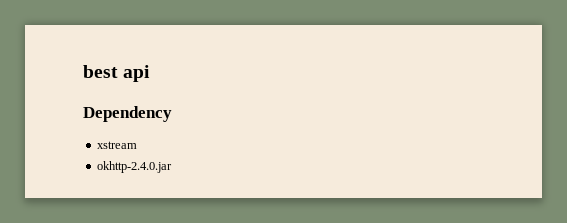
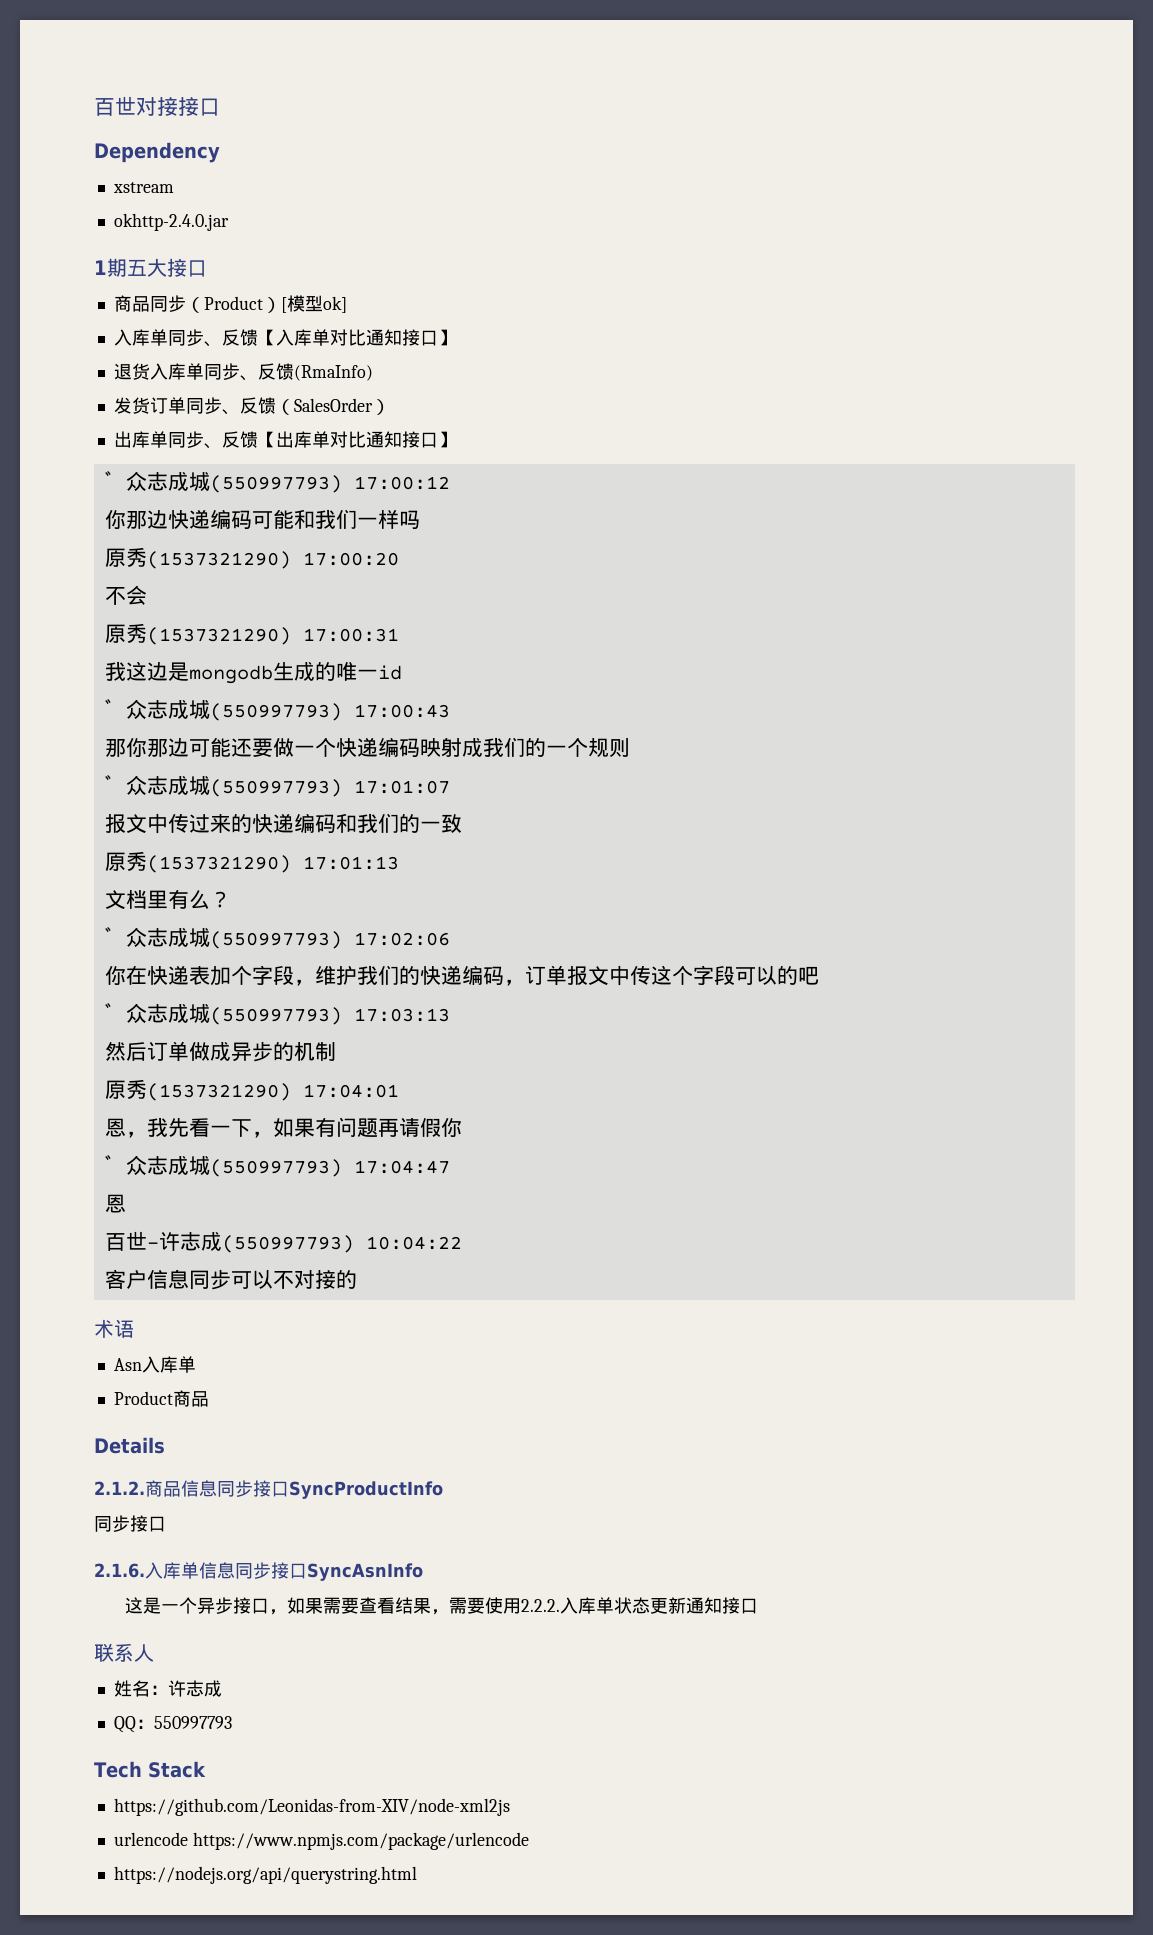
[83,65,151,82] best api -> [94,96,220,116] 百世对接接口
(172, 167) none -> [94,258,207,277] [113,295,347,313] [113,329,456,347] [113,363,373,381] [113,397,390,415] [113,431,456,449] [104,471,450,493] [104,509,420,529] [104,547,399,569] [104,585,147,605] [104,623,399,645] [104,661,402,684] [104,699,450,721] [104,737,630,757] [104,775,450,797] [104,813,462,834] [104,851,399,873] [104,889,231,910] [104,927,450,949] [104,965,819,986] [104,1003,450,1025] [104,1041,336,1062] [104,1079,399,1101] [104,1117,462,1138] [104,1155,450,1177] [104,1194,126,1213] [104,1231,462,1253] [104,1269,357,1290] [94,1319,134,1338] [113,1356,196,1373] [113,1390,209,1407] [94,1437,165,1454] [94,1480,443,1499] [94,1515,166,1532] [94,1562,423,1581] [124,1597,758,1615] [94,1643,154,1662] [113,1680,222,1697] [113,1716,232,1733] [94,1761,206,1778] [113,1798,510,1816] [113,1832,529,1850] [113,1866,417,1884] // 1期五大接口 // 商品同步（Product）[模型ok] // 入库单同步、反馈【入库单对比通知接口】 // 退货入库单同步、反馈(RmaInfo) // 发货订单同步、反馈（SalesOrder） // 出库单同步、反馈【出库单对比通知接口】 // ゛众志成城(550997793) 17:00:12 // 你那边快递编码可能和我们一样吗 // 原秀(1537321290) 17:00:20 // 不会 // 原秀(1537321290) 17:00:31 // 我这边是mongodb生成的唯一id // ゛众志成城(550997793) 17:00:43 // 那你那边可能还要做一个快递编码映射成我们的一个规则 // ゛众志成城(550997793) 17:01:07 // 报文中传过来的快递编码和我们的一致 // 原秀(1537321290) 17:01:13 // 文档里有么？ // ゛众志成城(550997793) 17:02:06 // 你在快递表加个字段，维护我们的快递编码，订单报文中传这个字段可以的吧 // ゛众志成城(550997793) 17:03:13 // 然后订单做成异步的机制 // 原秀(1537321290) 17:04:01 // 恩，我先看一下，如果有问题再请假你 // ゛众志成城(550997793) 17:04:47 // 恩 // 百世-许志成(550997793) 10:04:22 // 客户信息同步可以不对接的 // 术语 // Asn入库单 // Product商品 // Details // 2.1.2.商品信息同步接口SyncProductInfo // 同步接口 // 2.1.6.入库单信息同步接口SyncAsnInfo // 这是一个异步接口，如果需要查看结果，需要使用2.2.2.入库单状态更新通知接口 // 联系人 // 姓名：许志成 // QQ：550997793 // Tech Stack // https://github.com/Leonidas-from-XIV/node-xml2js // urlencode https://www.npmjs.com/package/urlencode // https://nodejs.org/api/querystring.html

